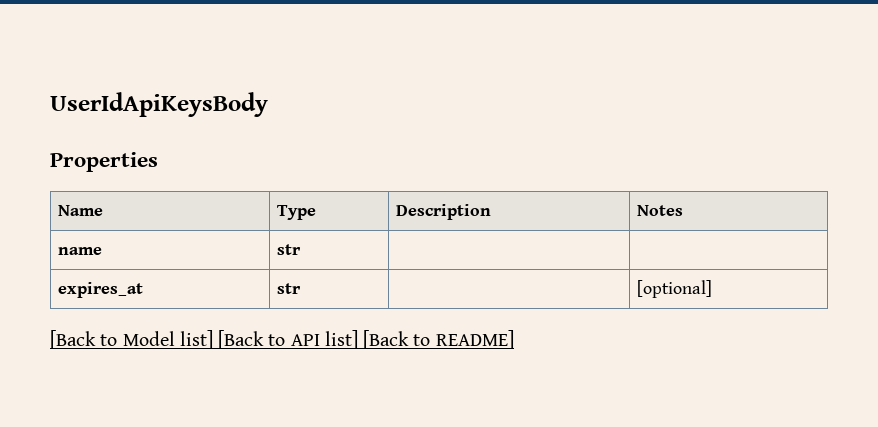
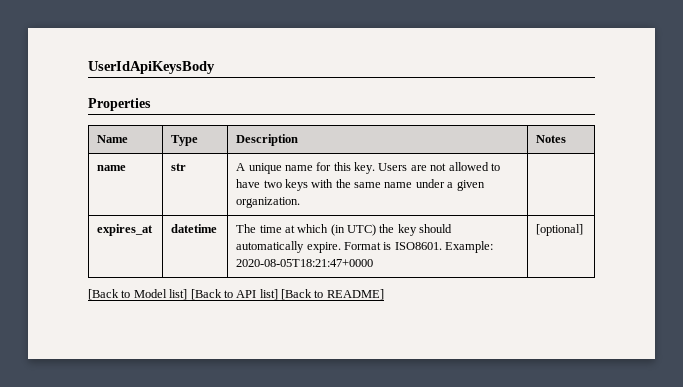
[57,282,143,298] [276,283,301,294] | // expires_at | str | -> [236,162,500,174] [236,179,485,191] [236,197,301,208] [97,224,154,236] [171,224,218,233] [236,224,453,236] [236,241,494,253] [236,259,374,267] A unique name for this key. Users are not allowed to have two keys with the same name under a given organization. | // expires_at | datetime | The time at which (in UTC) the key should automatically expire. Format is ISO8601. Example: 2020-08-05T18:21:47+0000

